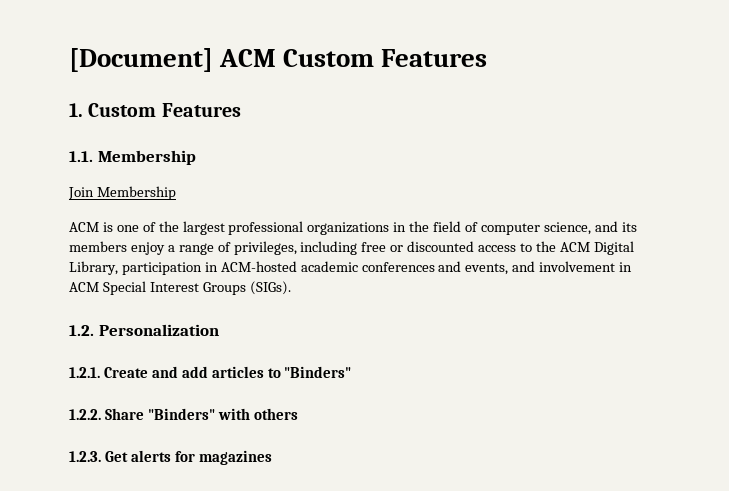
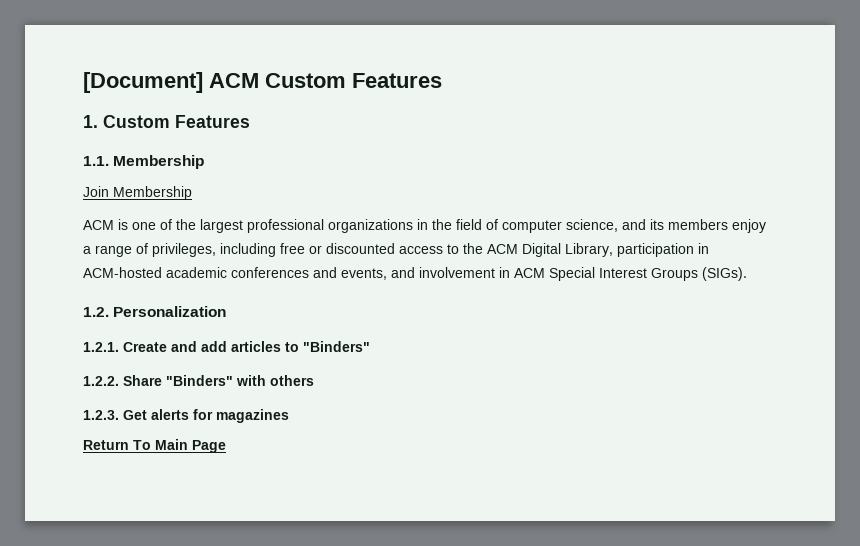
(272, 457) none -> [83,439,226,453] // Return To Main Page

